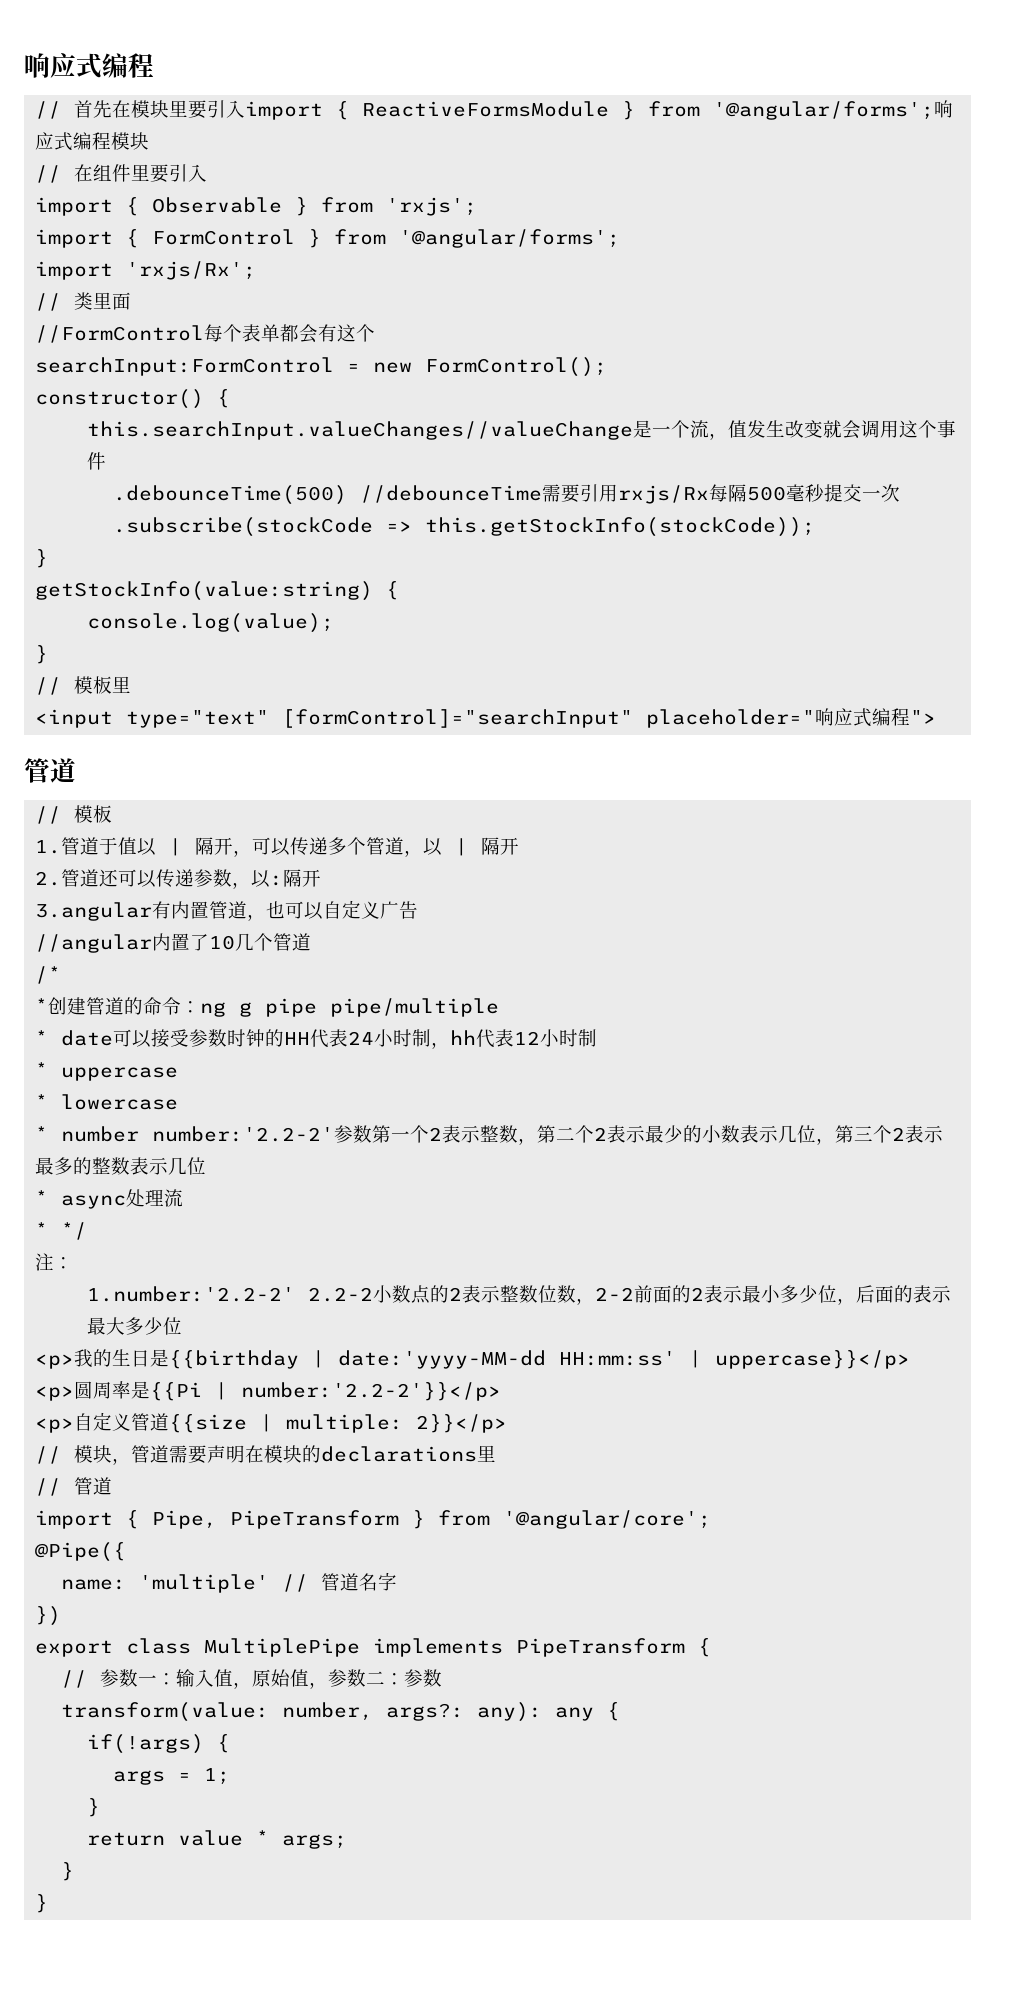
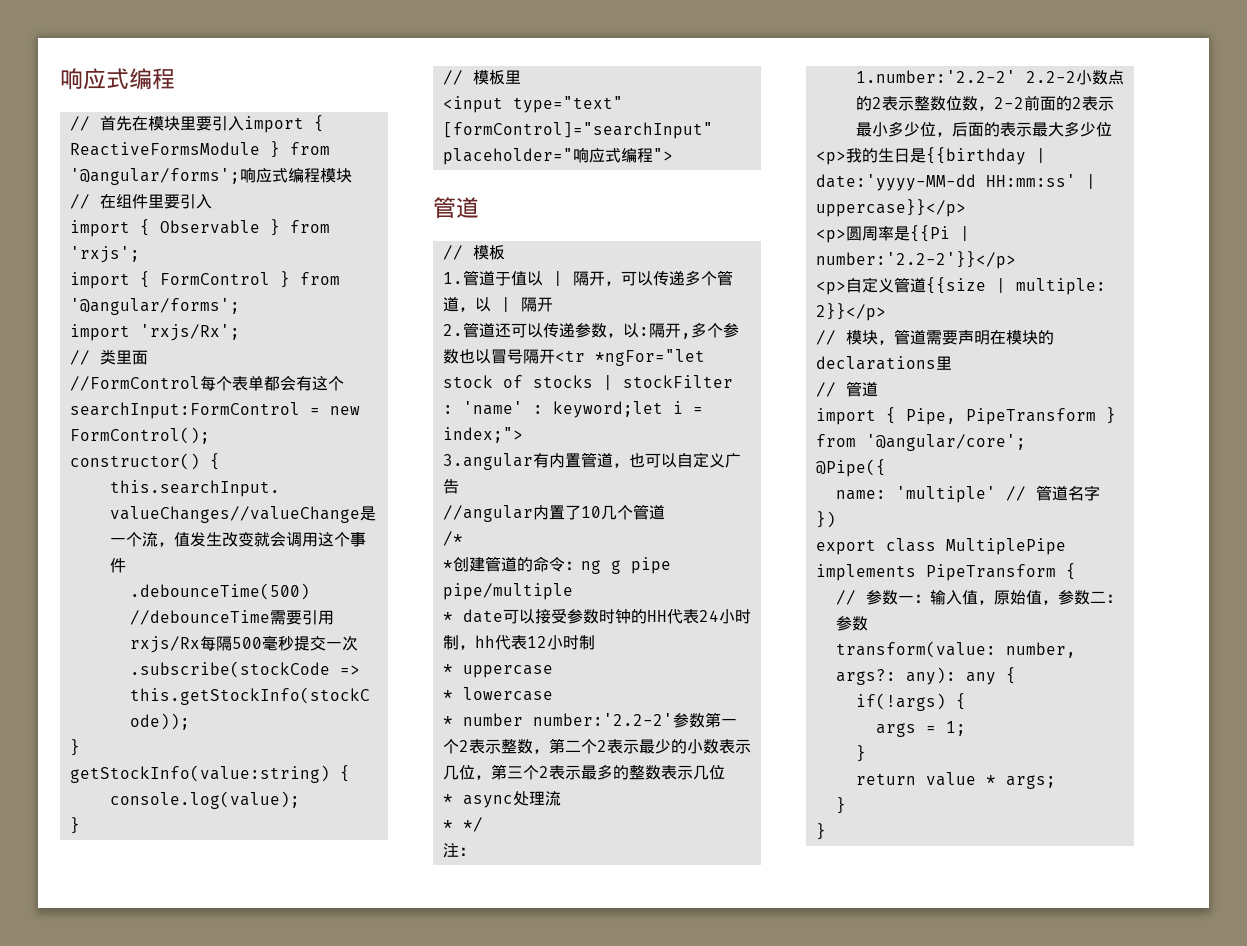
(322, 878) none -> [680,322,739,339] [442,349,705,366] [442,375,733,390] [442,401,703,418] [442,427,523,443] ,多个参数也以冒号隔开<tr *ngFor="let stock of stocks | stockFilter : 'name' : keyword;let i = index;">

